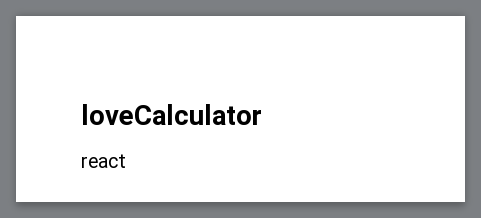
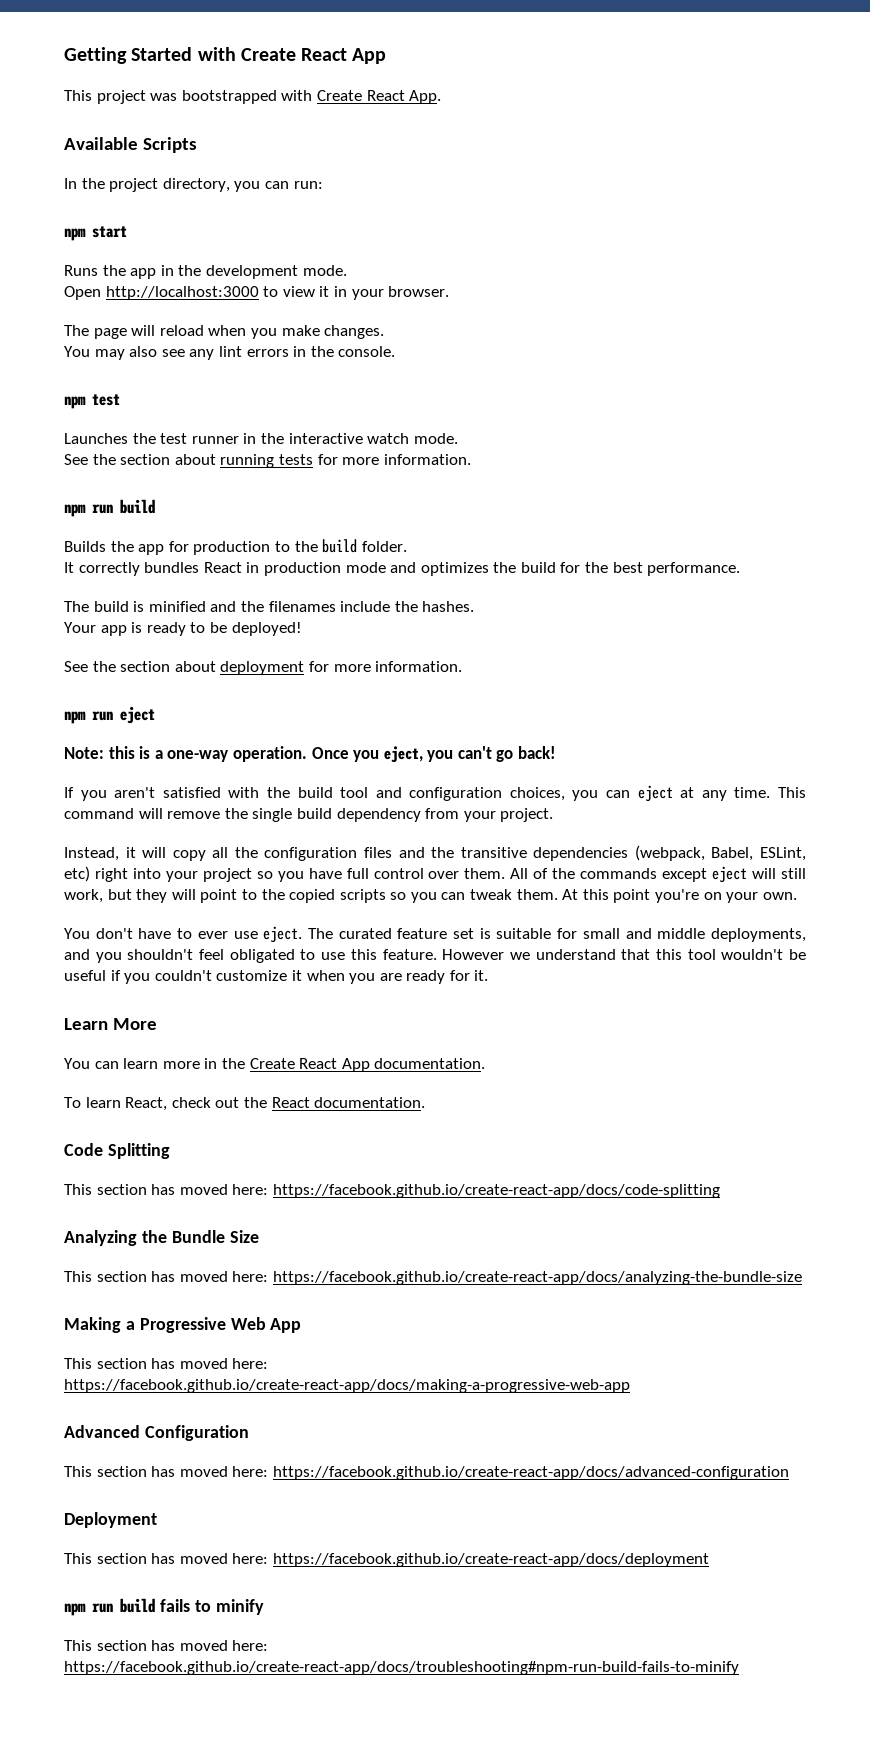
[81,104,262,125] [81,154,126,168] loveCalculator // react -> [64,47,387,64] [64,90,442,104] [64,137,197,153] [64,178,323,192] [64,226,127,241] [64,265,347,279] [64,286,450,300] [64,325,385,339] [64,346,396,360] [64,394,120,409] [64,433,458,444] [64,454,471,468] [64,499,155,517] [64,539,407,555] [64,562,741,576] [64,601,475,612] [64,622,302,636] [64,661,463,675] [64,706,155,724] [64,746,557,763] [64,785,806,802] [64,808,554,822] [64,845,806,861] [64,866,806,883] [64,889,797,903] [64,926,806,943] [64,949,806,963] [64,970,489,984] [64,1018,157,1030] [64,1058,486,1072] [64,1097,426,1111] [64,1143,170,1159] [64,1184,720,1198] [64,1230,259,1246] [64,1271,802,1285] [64,1317,302,1333] [64,1358,269,1369] [64,1379,630,1393] [64,1425,249,1441] [64,1466,789,1480] [64,1512,157,1528] [64,1553,709,1567] [64,1598,264,1616] [64,1640,269,1651] [64,1661,739,1675] Getting Started with Create React App // This project was bootstrapped with Create React App. // Available Scripts // In the project directory, you can run: // npm start // Runs the app in the development mode. // Open http://localhost:3000 to view it in your browser. // The page will reload when you make changes. // You may also see any lint errors in the console. // npm test // Launches the test runner in the interactive watch mode. // See the section about running tests for more information. // npm run build // Builds the app for production to the build folder. // It correctly bundles React in production mode and optimizes the build for the best performance. // The build is minified and the filenames include the hashes. // Your app is ready to be deployed! // See the section about deployment for more information. // npm run eject // Note: this is a one-way operation. Once you eject, you can't go back! // If you aren't satisfied with the build tool and configuration choices, you can eject at any time. This command will remove the single build dependency from your project. // Instead, it will copy all the configuration files and the transitive dependencies (webpack, Babel, ESLint, etc) right into your project so you have full control over them. All of the commands except eject will still work, but they will point to the copied scripts so you can tweak them. At this point you're on your own. // You don't have to ever use eject. The curated feature set is suitable for small and middle deployments, and you shouldn't feel obligated to use this feature. However we understand that this tool wouldn't be useful if you couldn't customize it when you are ready for it. // Learn More // You can learn more in the Create React App documentation. // To learn React, check out the React documentation. // Code Splitting // This section has moved here: https://facebook.github.io/create-react-app/docs/code-splitting // Analyzing the Bundle Size // This section has moved here: https://facebook.github.io/create-react-app/docs/analyzing-the-bundle-size // Making a Progressive Web App // This section has moved here: https://facebook.github.io/create-react-app/docs/making-a-progressive-web-app // Advanced Configuration // This section has moved here: https://facebook.github.io/create-react-app/docs/advanced-configuration // Deployment // This section has moved here: https://facebook.github.io/create-react-app/docs/deployment // npm run build fails to minify // This section has moved here: https://facebook.github.io/create-react-app/docs/troubleshooting#npm-run-build-fails-to-minify

